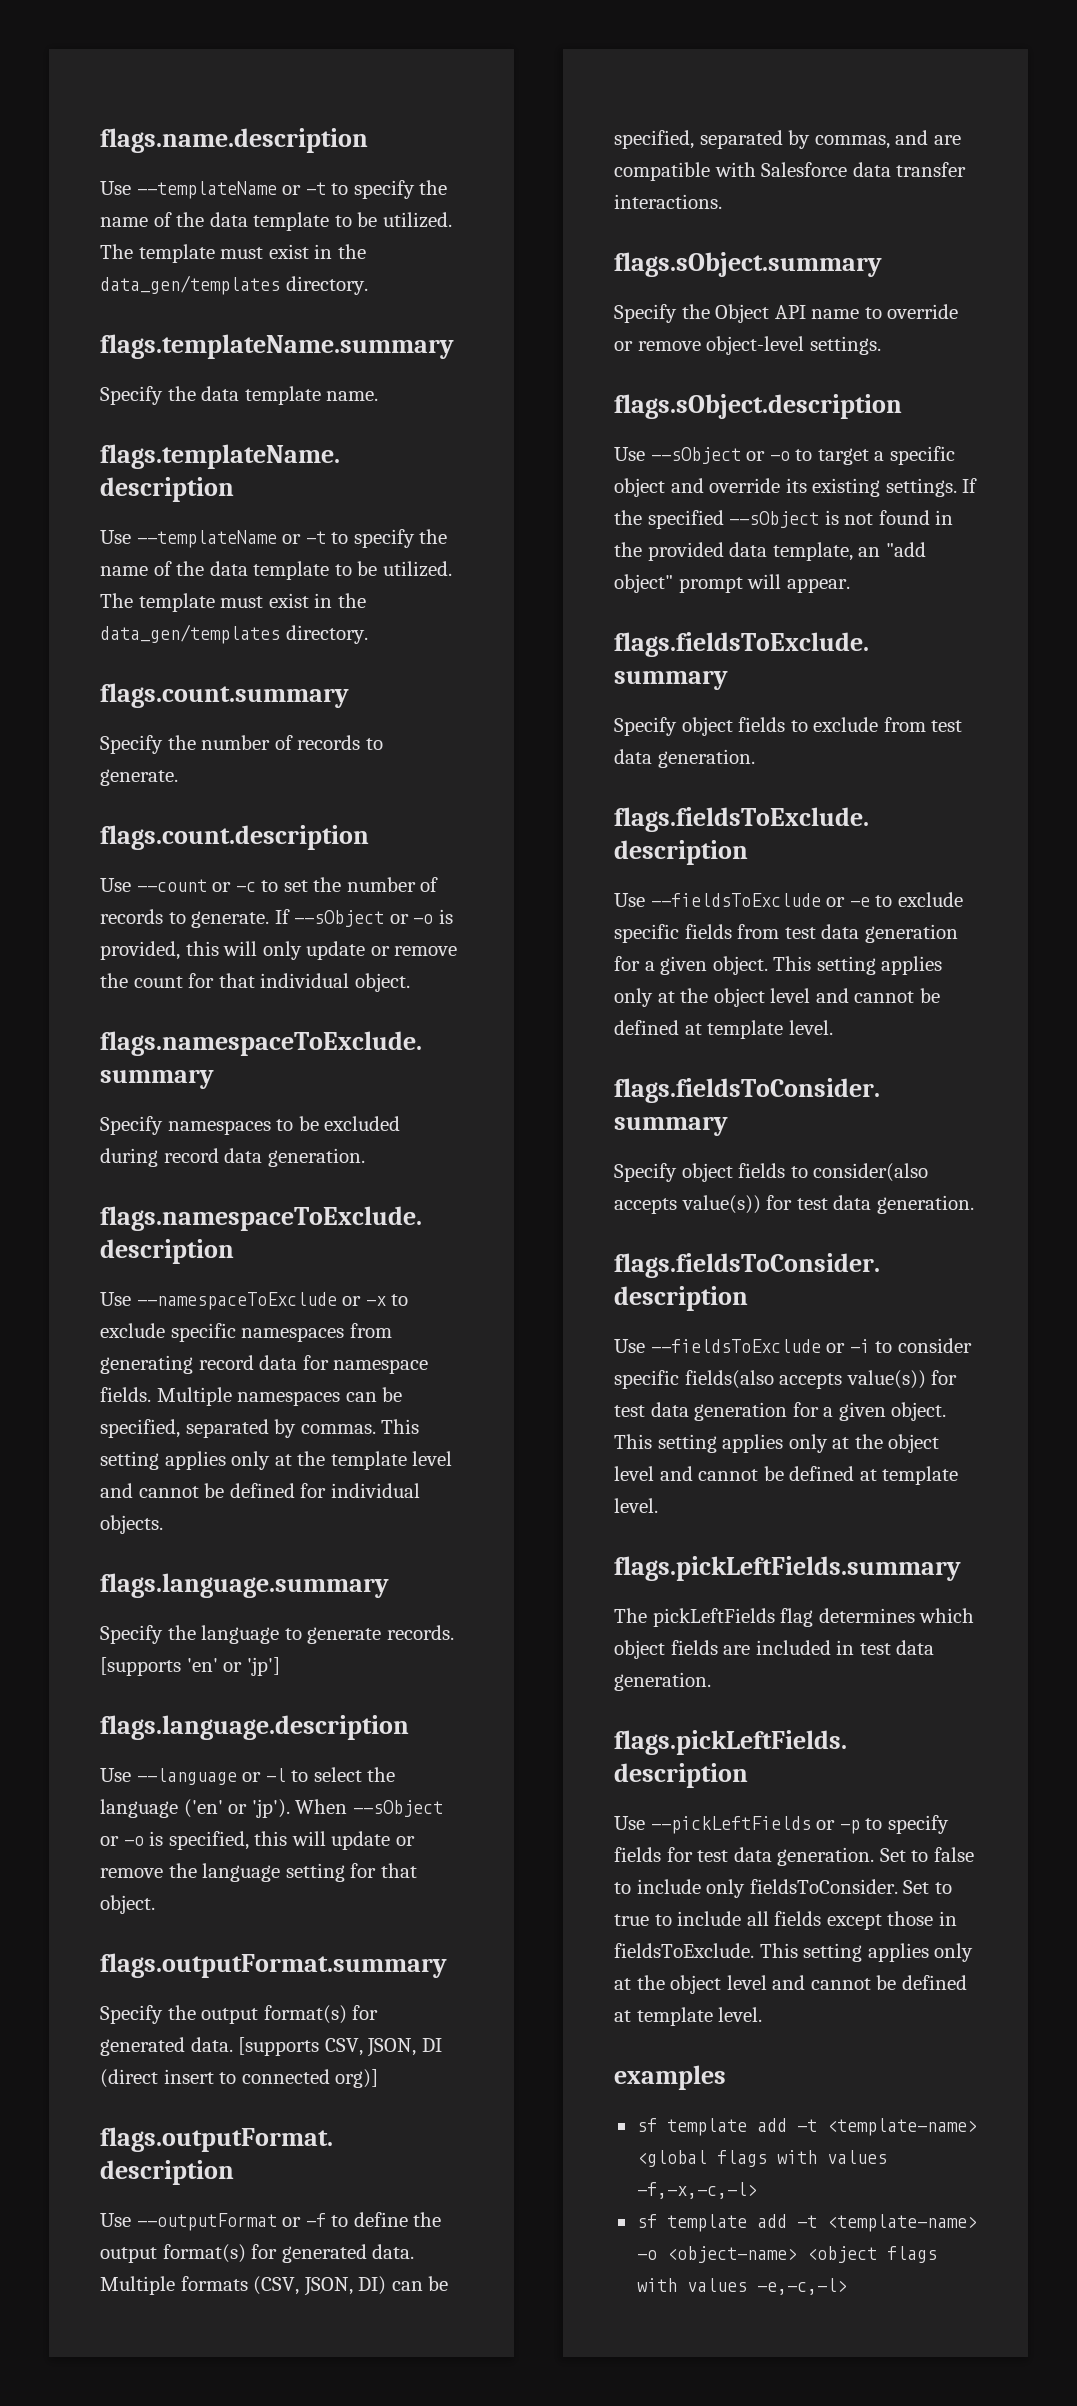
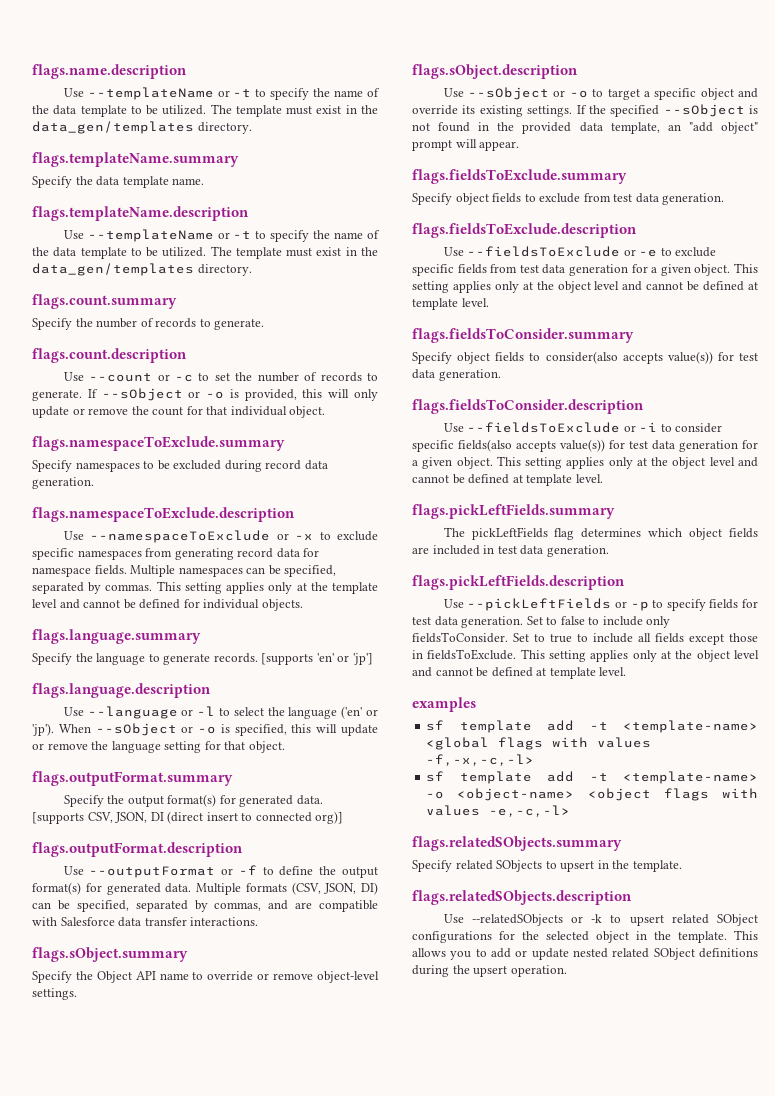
(847, 2286) none -> [412,836,622,851] [412,860,682,872] [412,890,632,905] [443,914,758,926] [412,930,758,943] [412,948,758,960] [412,965,567,977] // flags.relatedSObjects.summary // Specify related SObjects to upsert in the template. // flags.relatedSObjects.description // Use --relatedSObjects or -k to upsert related SObject configurations for the selected object in the template. This allows you to add or update nested related SObject definitions during the upsert operation.

